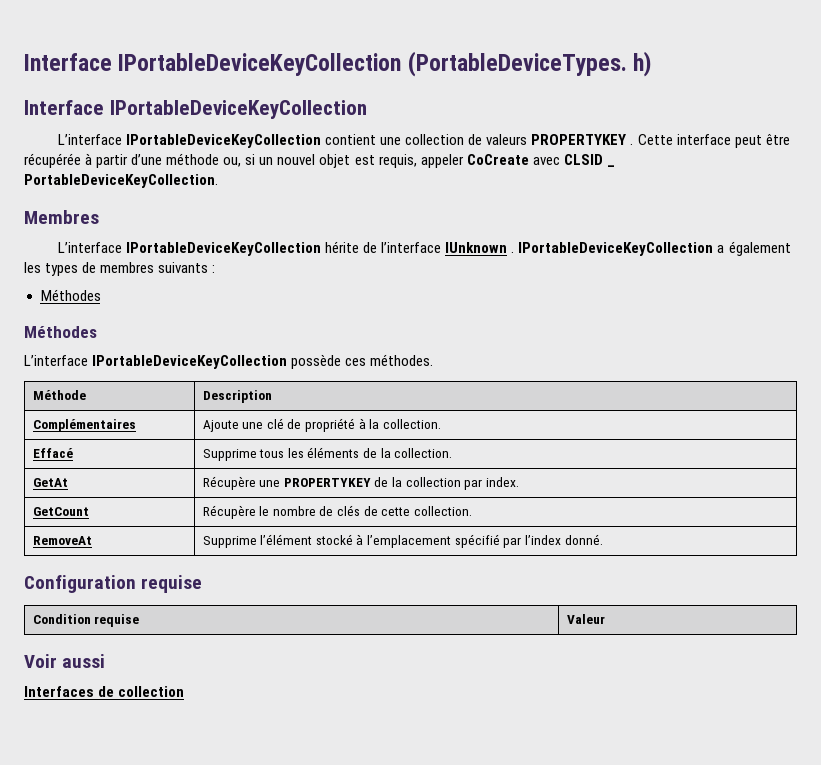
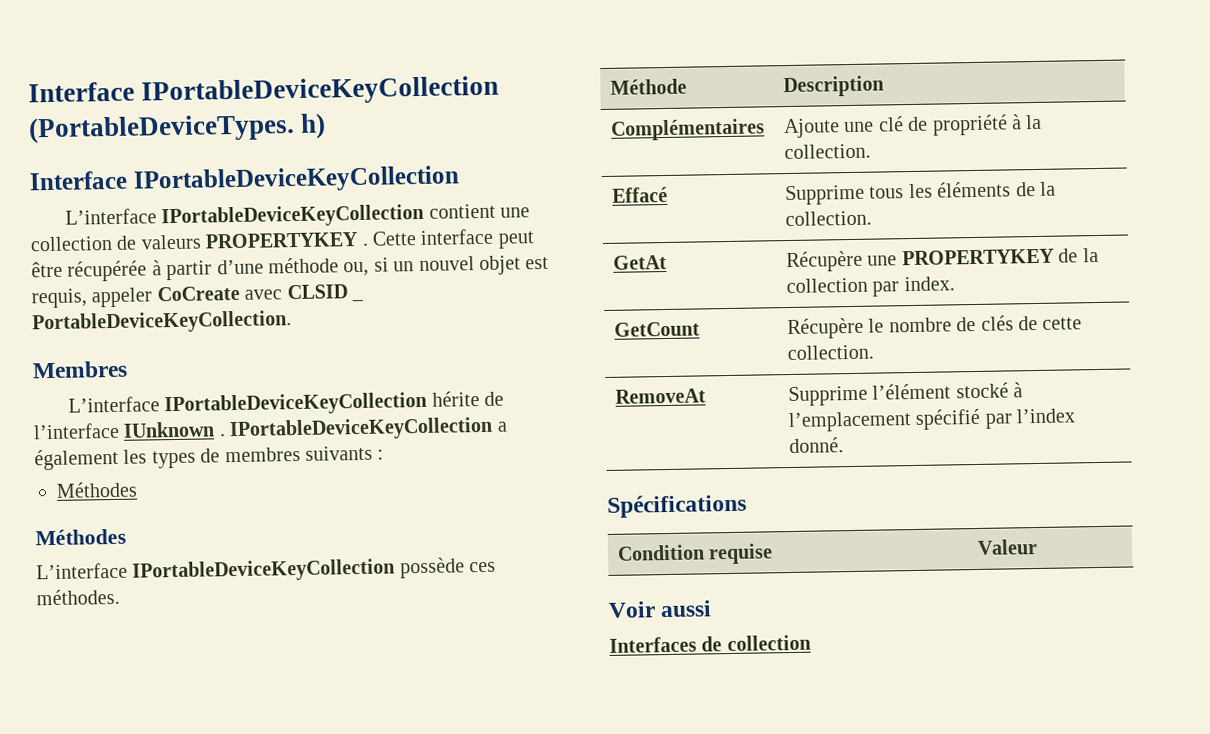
[24,575,203,593] Configuration requise -> [607,493,747,518] Spécifications

